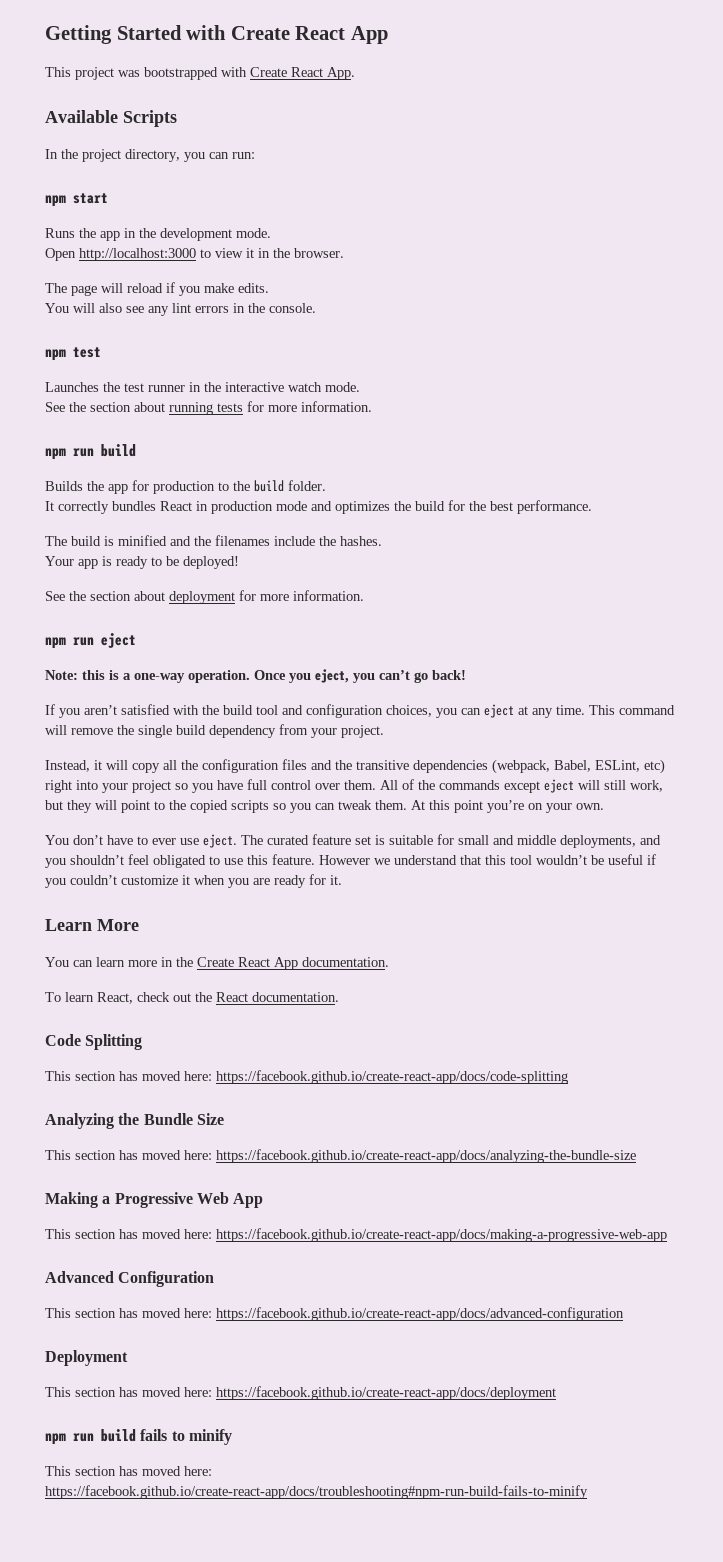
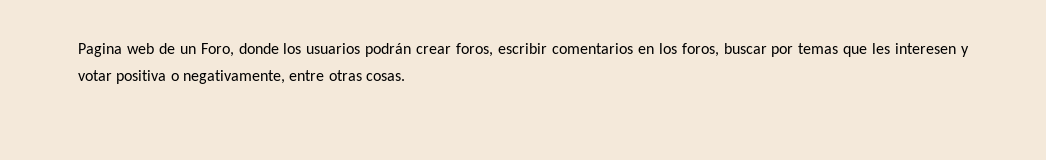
[45,25,388,44] [45,67,355,80] [45,110,177,127] [45,149,255,162] [45,193,108,207] [45,228,271,241] [45,248,344,261] [45,282,269,296] [45,303,316,316] [45,347,101,361] [45,382,360,392] [45,401,372,415] [45,444,136,460] [45,480,326,494] [45,500,592,514] [45,535,382,546] [45,556,239,569] [45,590,364,604] [45,633,136,649] [45,669,466,683] [45,704,675,718] [45,724,384,738] [45,759,665,774] [45,779,663,793] [45,800,604,813] [45,834,661,848] [45,854,656,868] [45,874,342,888] [45,919,139,931] [45,957,389,970] [45,992,339,1004] [45,1034,143,1050] [45,1070,568,1084] [45,1113,224,1129] [45,1149,636,1163] [45,1192,264,1208] [45,1228,667,1242] [45,1271,215,1287] [45,1307,624,1321] [45,1350,128,1366] [45,1386,556,1400] [45,1429,232,1445] [45,1466,212,1476] [45,1485,588,1499] Getting Started with Create React App // This project was bootstrapped with Create React App. // Available Scripts // In the project directory, you can run: // npm start // Runs the app in the development mode. // Open http://localhost:3000 to view it in the browser. // The page will reload if you make edits. // You will also see any lint errors in the console. // npm test // Launches the test runner in the interactive watch mode. // See the section about running tests for more information. // npm run build // Builds the app for production to the build folder. // It correctly bundles React in production mode and optimizes the build for the best performance. // The build is minified and the filenames include the hashes. // Your app is ready to be deployed! // See the section about deployment for more information. // npm run eject // Note: this is a one-way operation. Once you eject, you can’t go back! // If you aren’t satisfied with the build tool and configuration choices, you can eject at any time. This command will remove the single build dependency from your project. // Instead, it will copy all the configuration files and the transitive dependencies (webpack, Babel, ESLint, etc) right into your project so you have full control over them. All of the commands except eject will still work, but they will point to the copied scripts so you can tweak them. At this point you’re on your own. // You don’t have to ever use eject. The curated feature set is suitable for small and middle deployments, and you shouldn’t feel obligated to use this feature. However we understand that this tool wouldn’t be useful if you couldn’t customize it when you are ready for it. // Learn More // You can learn more in the Create React App documentation. // To learn React, check out the React documentation. // Code Splitting // This section has moved here: https://facebook.github.io/create-react-app/docs/code-splitting // Analyzing the Bundle Size // This section has moved here: https://facebook.github.io/create-react-app/docs/analyzing-the-bundle-size // Making a Progressive Web App // This section has moved here: https://facebook.github.io/create-react-app/docs/making-a-progressive-web-app // Advanced Configuration // This section has moved here: https://facebook.github.io/create-react-app/docs/advanced-configuration // Deployment // This section has moved here: https://facebook.github.io/create-react-app/docs/deployment // npm run build fails to minify // This section has moved here: https://facebook.github.io/create-react-app/docs/troubleshooting#npm-run-build-fails-to-minify -> [78,43,969,57] [78,70,405,84] Pagina web de un Foro, donde los usuarios podrán crear foros, escribir comentarios en los foros, buscar por temas que les interesen y votar positiva o negativamente, entre otras cosas.

